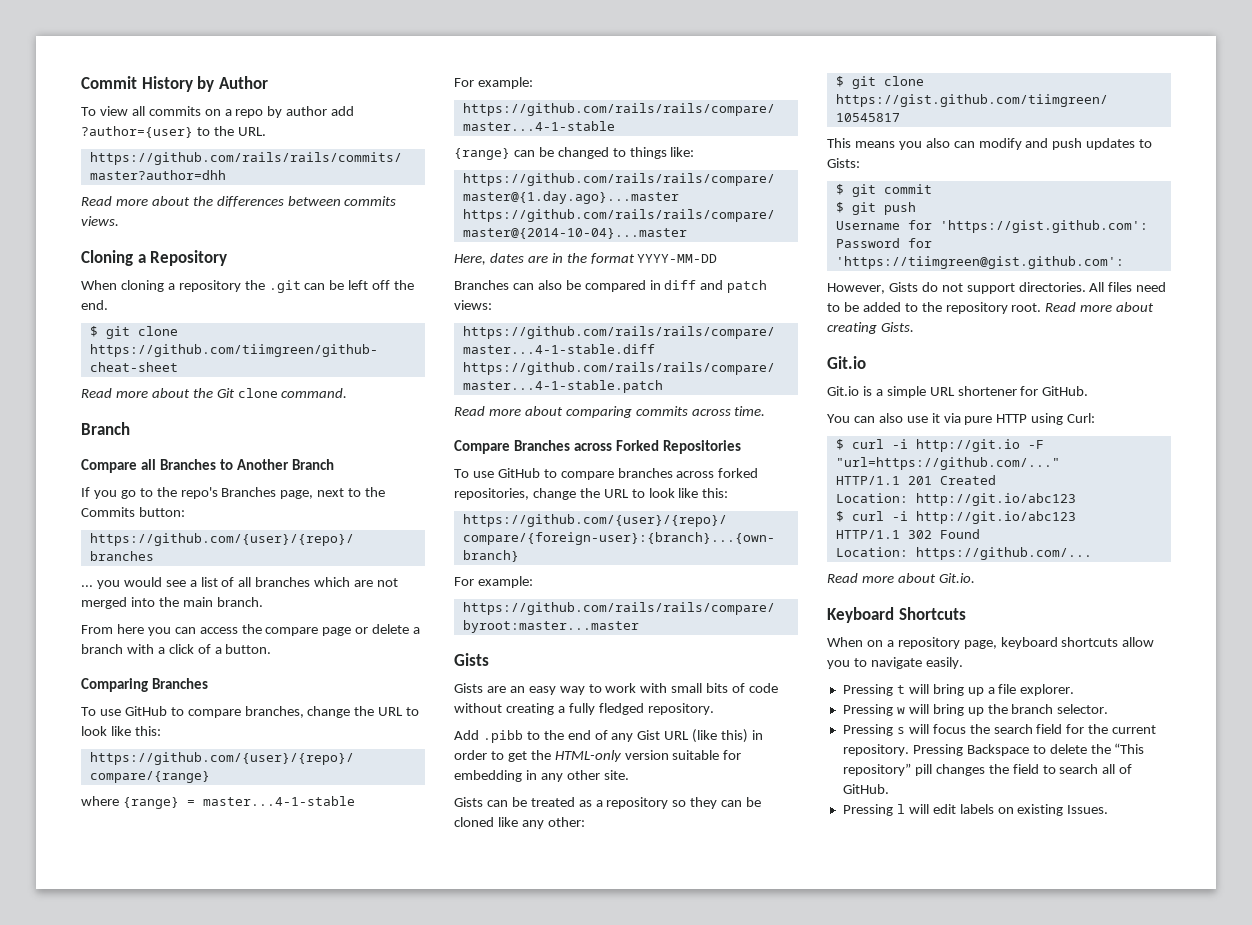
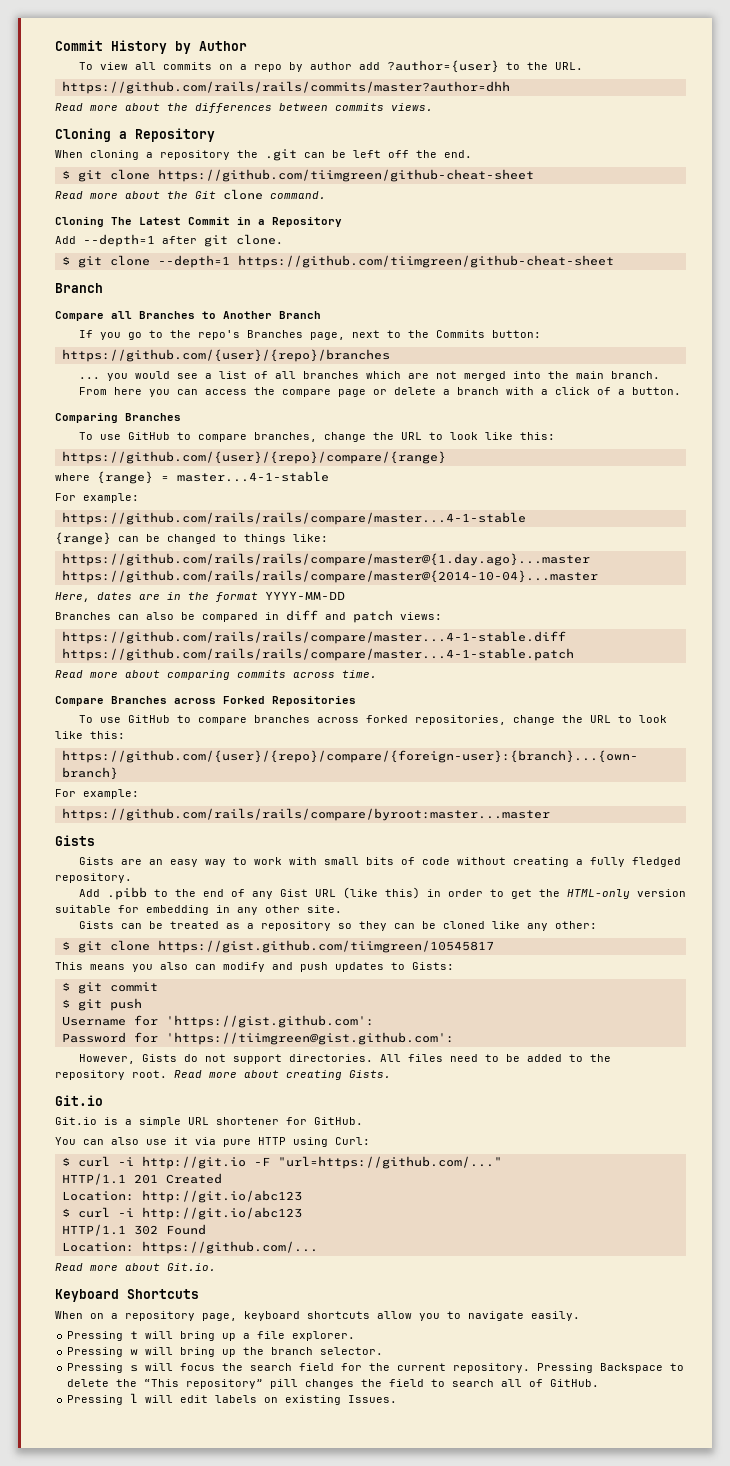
(348, 393) none -> [55,217,342,227] [55,234,283,247] [61,255,614,268] // Cloning The Latest Commit in a Repository // Add --depth=1 after git clone. // $ git clone --depth=1 https://github.com/tiimgreen/github-cheat-sheet

